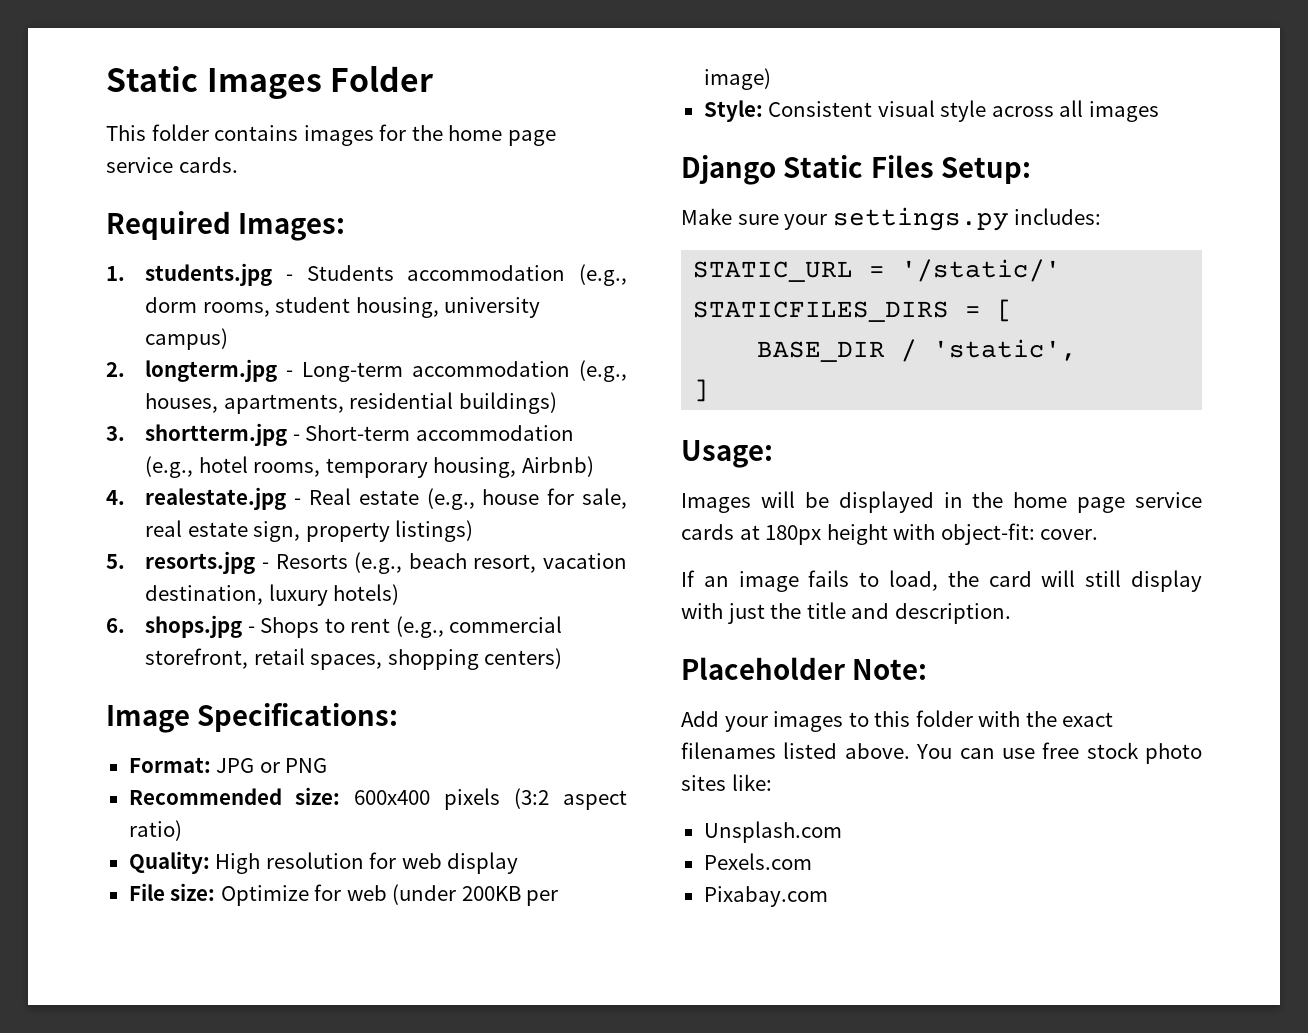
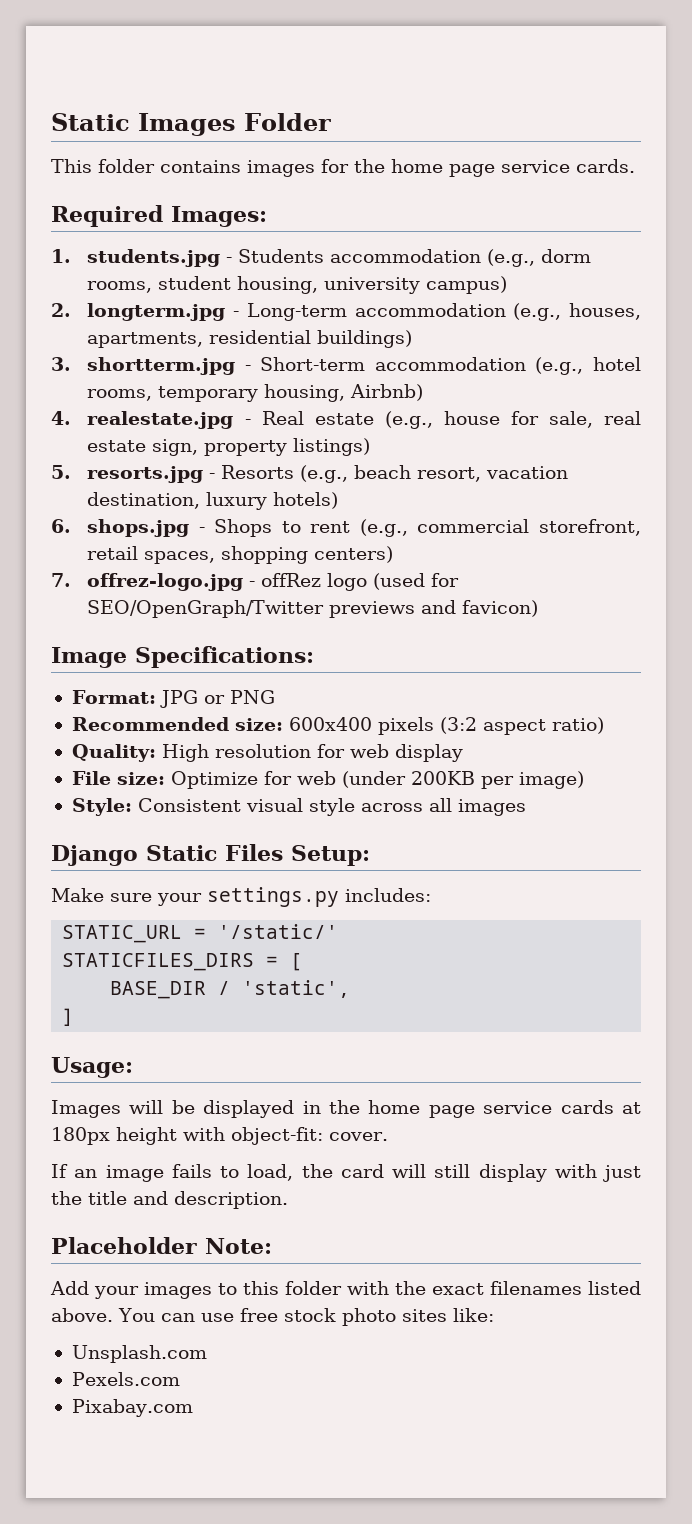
(563, 658) none -> [51,573,460,591] [87,600,539,618] // 7. offrez-logo.jpg - offRez logo (used for SEO/OpenGraph/Twitter previews and favicon)

